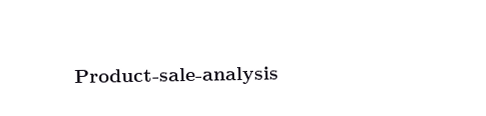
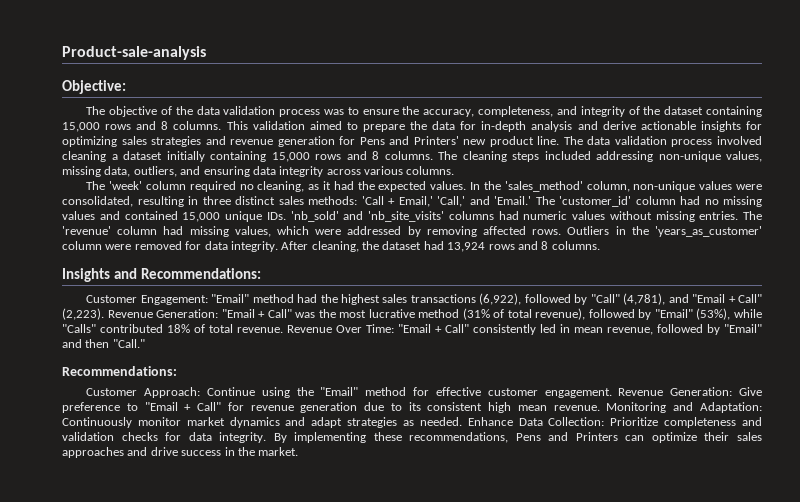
(279, 77) none -> [62,80,126,94] [86,106,763,117] [62,121,762,132] [62,136,762,147] [62,151,762,162] [62,166,455,177] [86,181,762,192] [62,196,762,207] [62,211,762,222] [62,226,762,237] [62,241,600,252] [62,268,261,282] [86,293,762,305] [62,308,762,320] [62,324,762,335] [62,339,145,348] [62,366,177,376] [86,387,762,398] [62,402,762,413] [62,417,762,428] [62,432,762,443] [62,447,299,458] // Objective: // The objective of the data validation process was to ensure the accuracy, completeness, and integrity of the dataset containing 15,000 rows and 8 columns. This validation aimed to prepare the data for in-depth analysis and derive actionable insights for optimizing sales strategies and revenue generation for Pens and Printers' new product line. The data validation process involved cleaning a dataset initially containing 15,000 rows and 8 columns. The cleaning steps included addressing non-unique values, missing data, outliers, and ensuring data integrity across various columns. // The 'week' column required no cleaning, as it had the expected values. In the 'sales_method' column, non-unique values were consolidated, resulting in three distinct sales methods: 'Call + Email,' 'Call,' and 'Email.' The 'customer_id' column had no missing values and contained 15,000 unique IDs. 'nb_sold' and 'nb_site_visits' columns had numeric values without missing entries. The 'revenue' column had missing values, which were addressed by removing affected rows. Outliers in the 'years_as_customer' column were removed for data integrity. After cleaning, the dataset had 13,924 rows and 8 columns. // Insights and Recommendations: // Customer Engagement: "Email" method had the highest sales transactions (6,922), followed by "Call" (4,781), and "Email + Call" (2,223). Revenue Generation: "Email + Call" was the most lucrative method (31% of total revenue), followed by "Email" (53%), while "Calls" contributed 18% of total revenue. Revenue Over Time: "Email + Call" consistently led in mean revenue, followed by "Email" and then "Call." // Recommendations: // Customer Approach: Continue using the "Email" method for effective customer engagement. Revenue Generation: Give preference to "Email + Call" for revenue generation due to its consistent high mean revenue. Monitoring and Adaptation: Continuously monitor market dynamics and adapt strategies as needed. Enhance Data Collection: Prioritize completeness and validation checks for data integrity. By implementing these recommendations, Pens and Printers can optimize their sales approaches and drive success in the market.

